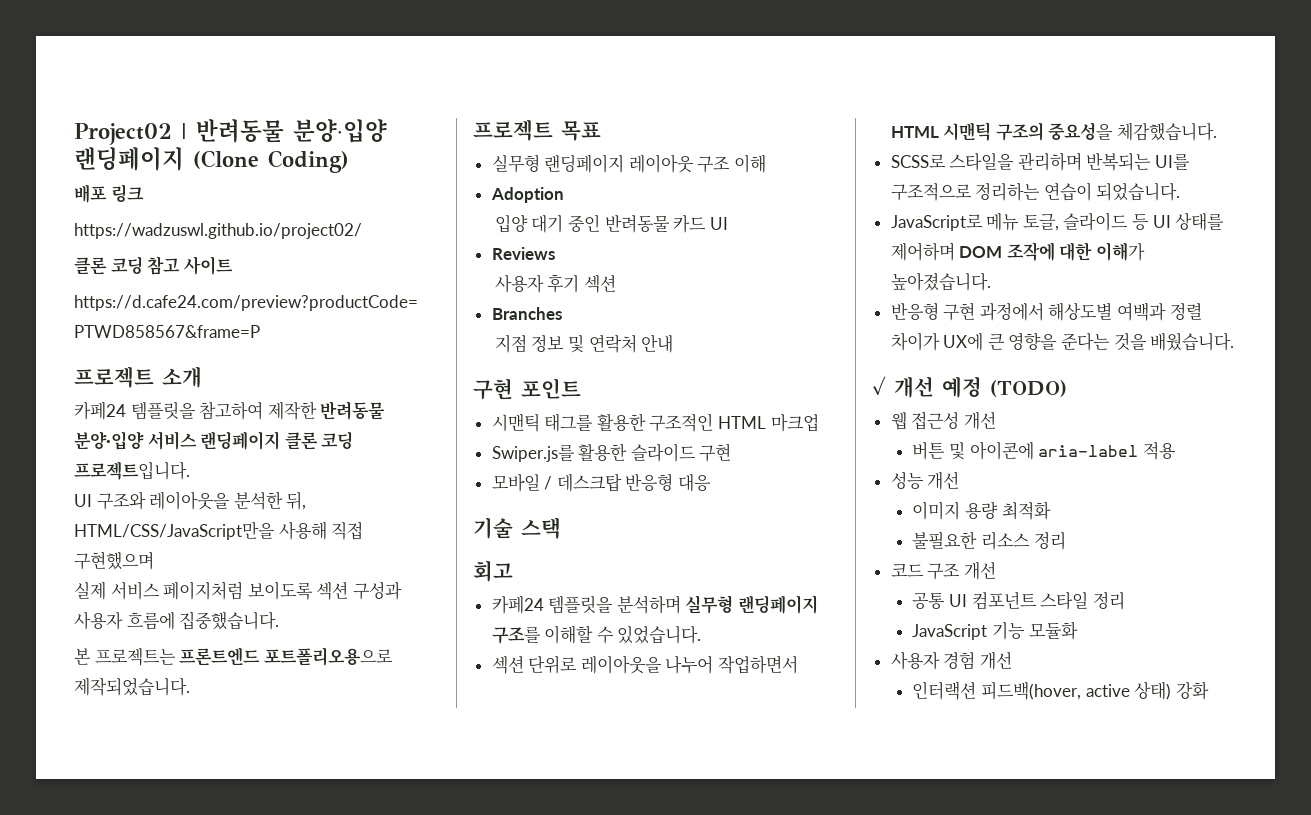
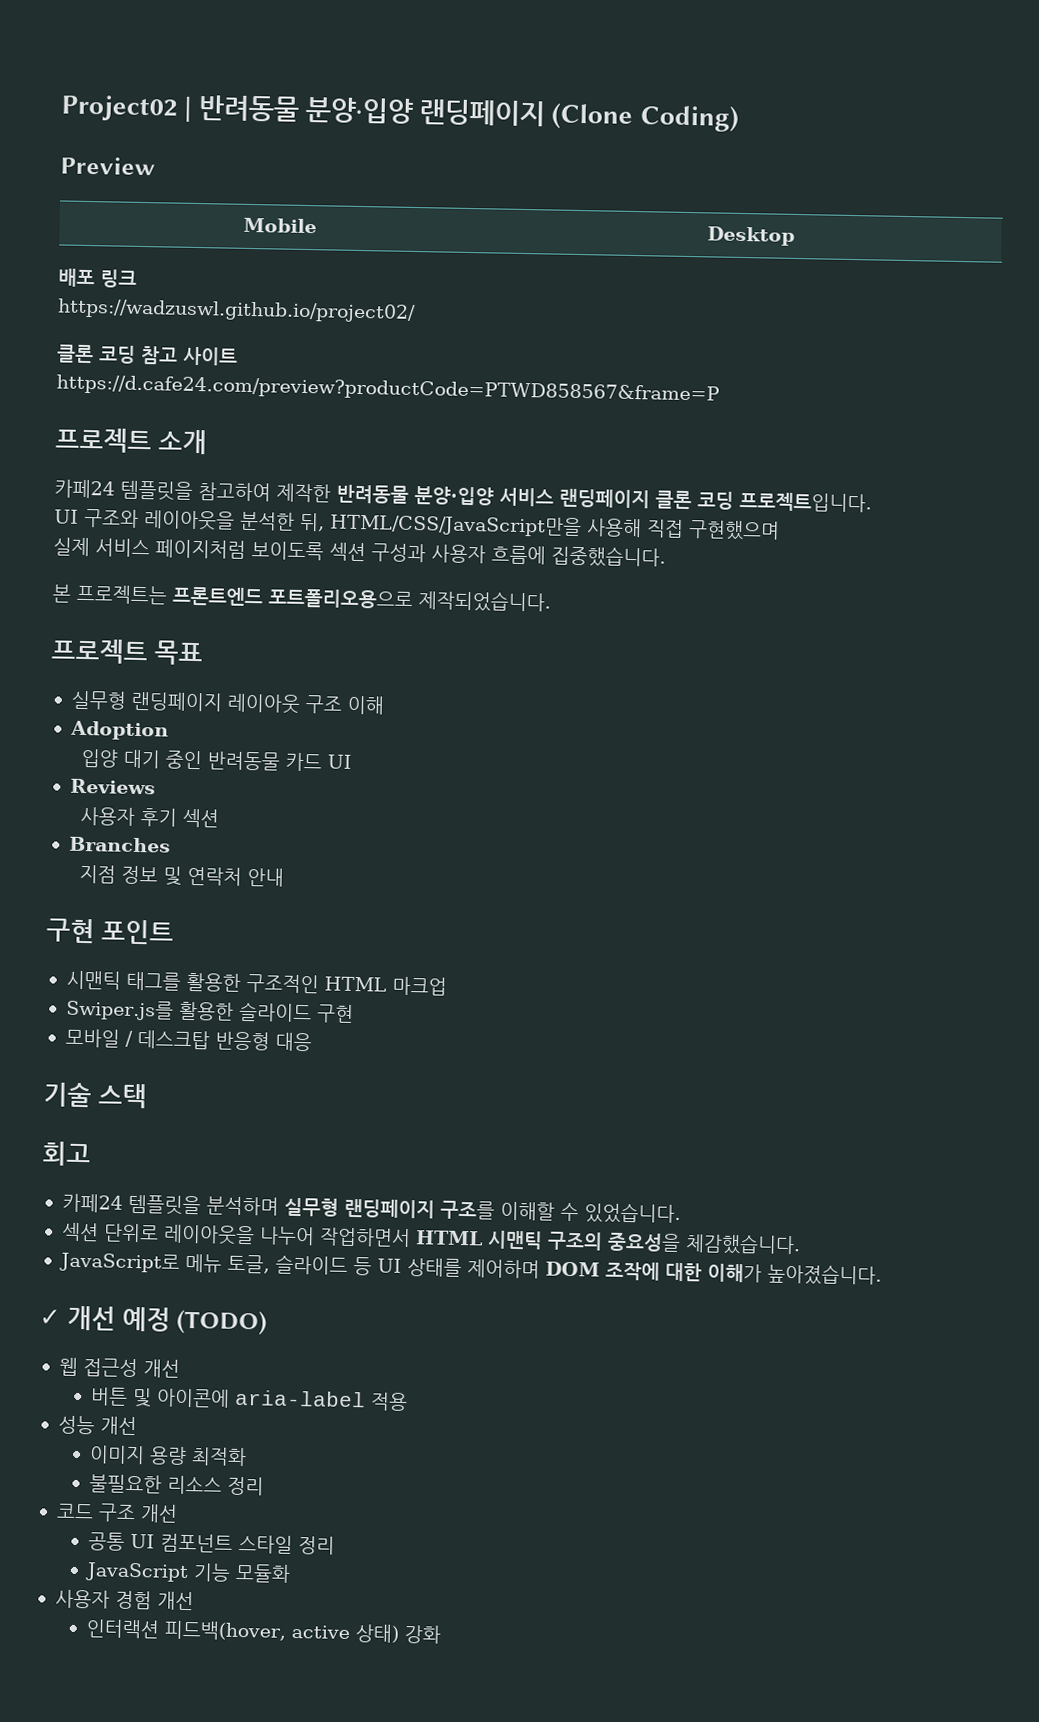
(349, 161) none -> [60,156,155,176] [243,217,317,234] [707,226,795,246] // Preview // Mobile | Desktop
[890,152,1191,171] [890,182,1181,201] // SCSS로 스타일을 관리하며 반복되는 UI를 구조적으로 정리하는 연습이 되었습니다. -> (801, 1244) none
[890,302,1202,321] [890,332,1235,351] // 반응형 구현 과정에서 해상도별 여백과 정렬 차이가 UX에 큰 영향을 준다는 것을 배웠습니다. -> (882, 1274) none

